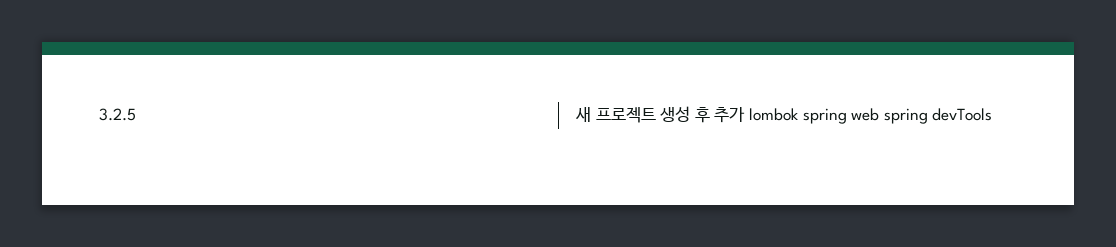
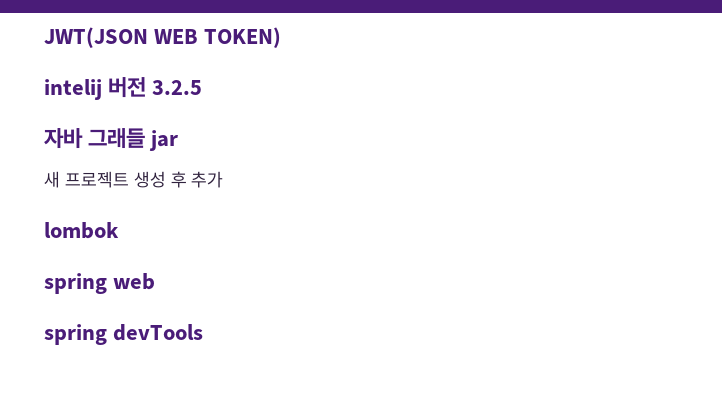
[99,108,136,121] 3.2.5 -> [44,27,282,48] [44,77,203,100] [44,128,179,151] JWT(JSON WEB TOKEN) // intelij 버전 3.2.5 // 자바 그래들 jar
(746, 115) none -> (224, 179) //
(798, 114) none -> (119, 230) //
(880, 114) none -> (156, 281) //

